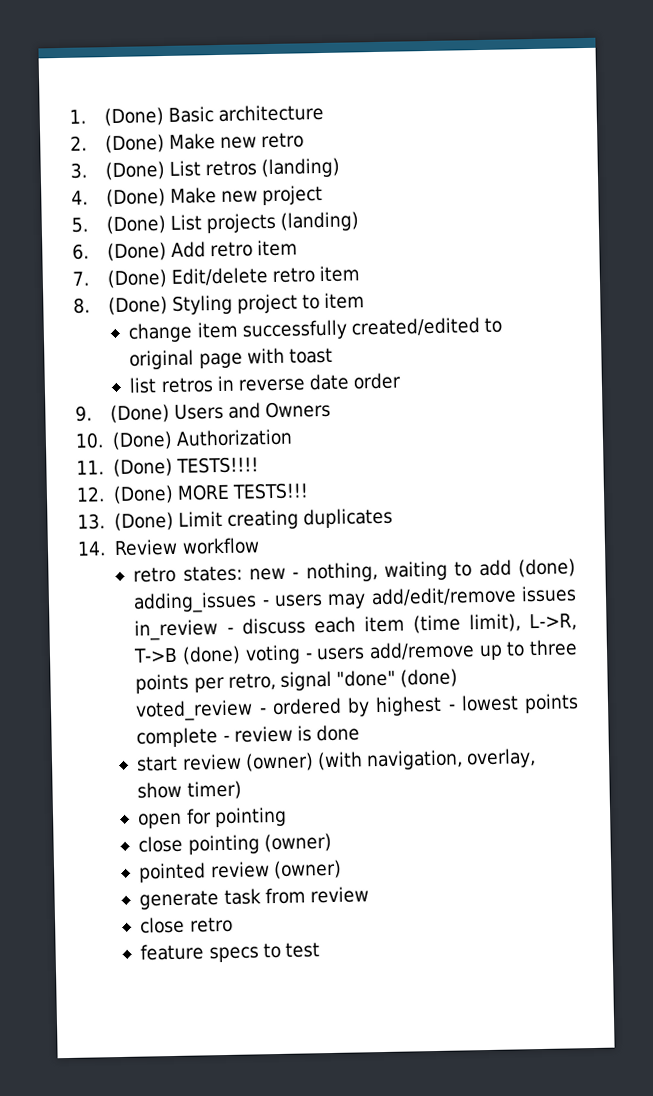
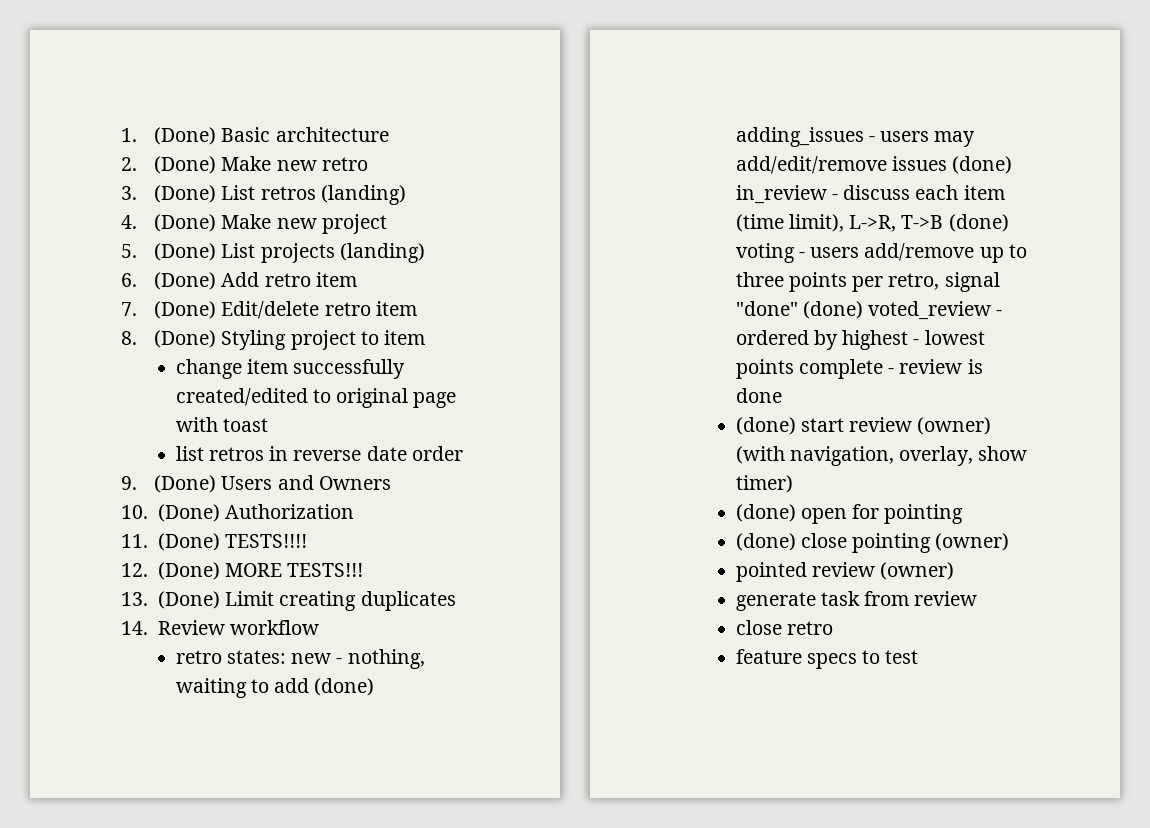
(578, 594) none -> [952,156,1013,174] (done)
(360, 733) none -> [735,417,796,435] (done)
(242, 790) none -> [735,504,796,522] (done)
(287, 817) none -> [735,533,796,551] (done)

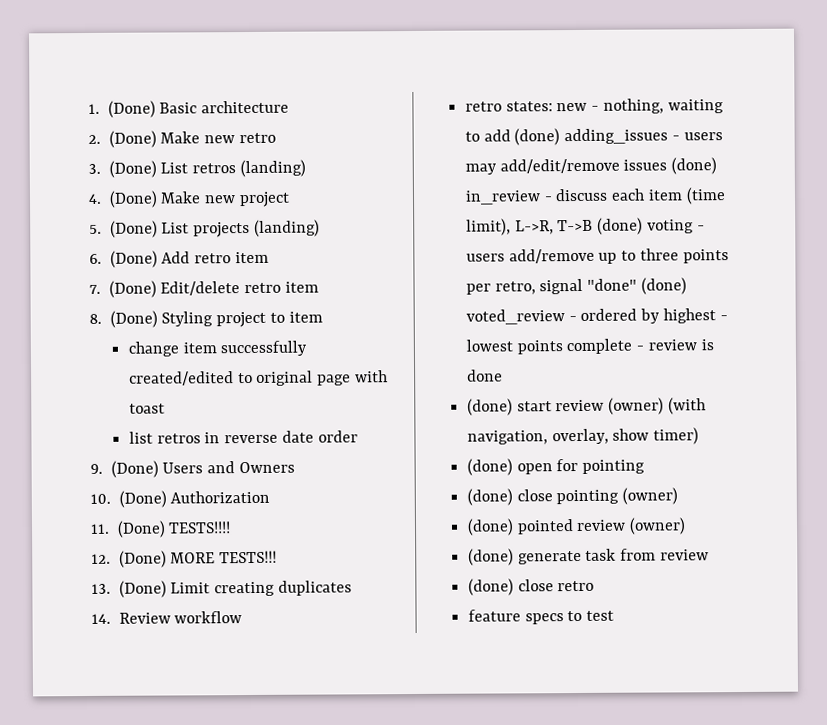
(1010, 542) none -> [466,518,514,536] (done)
(955, 571) none -> [467,548,514,566] (done)
(978, 598) none -> [467,578,514,596] (done)

